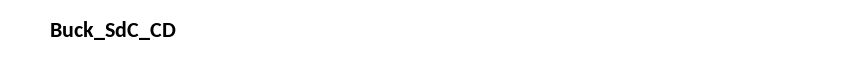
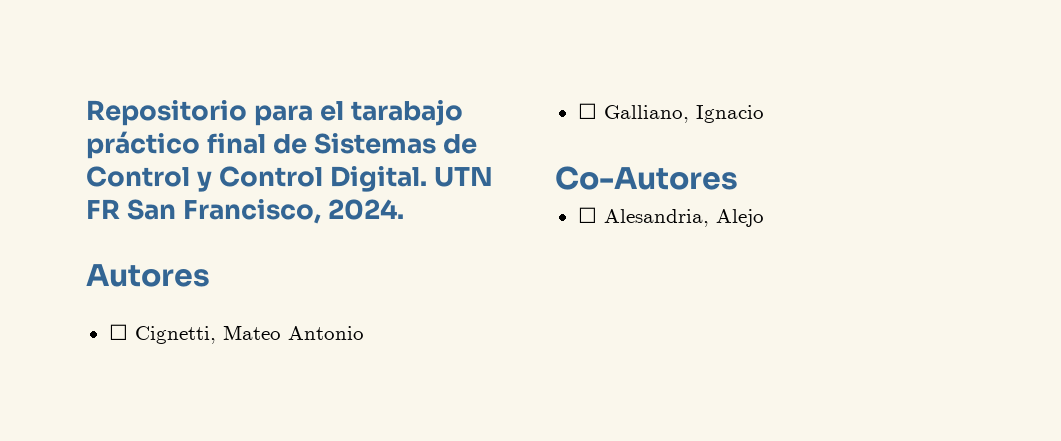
[50,21,176,40] Buck_SdC_CD -> [86,99,464,126] [86,131,478,159] [86,166,494,192] [86,199,405,224] [86,264,210,287] [108,324,364,344] [577,103,764,123] [555,166,738,190] [577,207,764,227] Repositorio para el tarabajo práctico final de Sistemas de Control y Control Digital. UTN FR San Francisco, 2024. // Autores // ☐ Cignetti, Mateo Antonio // ☐ Galliano, Ignacio // Co-Autores // ☐ Alesandria, Alejo

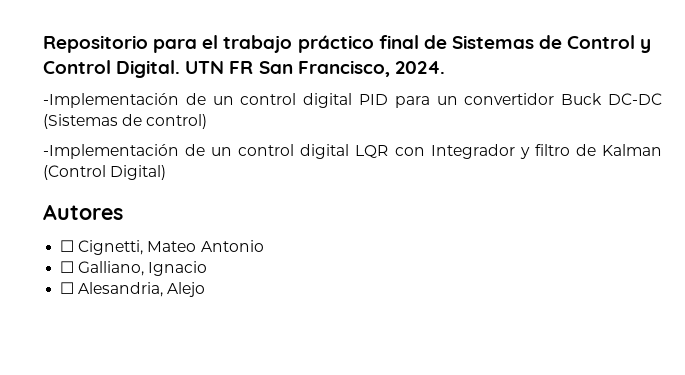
[351,99,464,126] tarabajo -> [223,35,293,53] trabajo
(405, 209) none -> [43,93,662,108] [43,114,208,129] [43,144,663,159] [43,165,167,180] // -Implementación de un control digital PID para un convertidor Buck DC-DC (Sistemas de control) // -Implementación de un control digital LQR con Integrador y filtro de Kalman (Control Digital)
[555,166,738,190] // Co-Autores -> (208, 268) none

